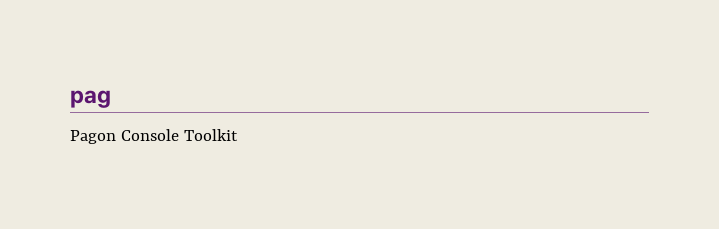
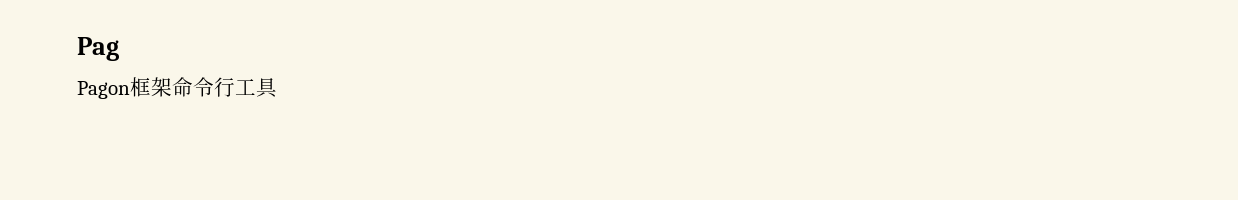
[70,90,111,108] pag -> [77,37,119,61] Pag
[120,129,238,141] Console Toolkit -> [130,77,278,98] 框架命令行工具

